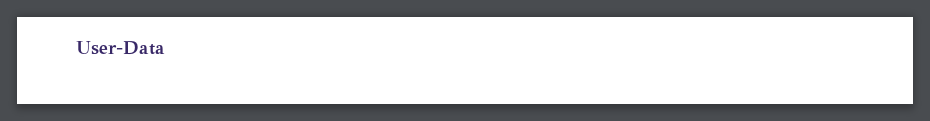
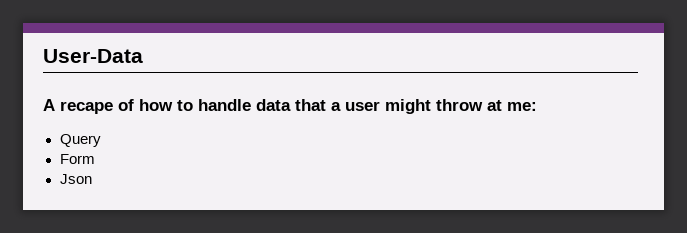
(165, 48) none -> [43,99,537,114] [59,134,101,147] [59,154,95,164] [59,174,92,184] // A recape of how to handle data that a user might throw at me: // Query // Form // Json

